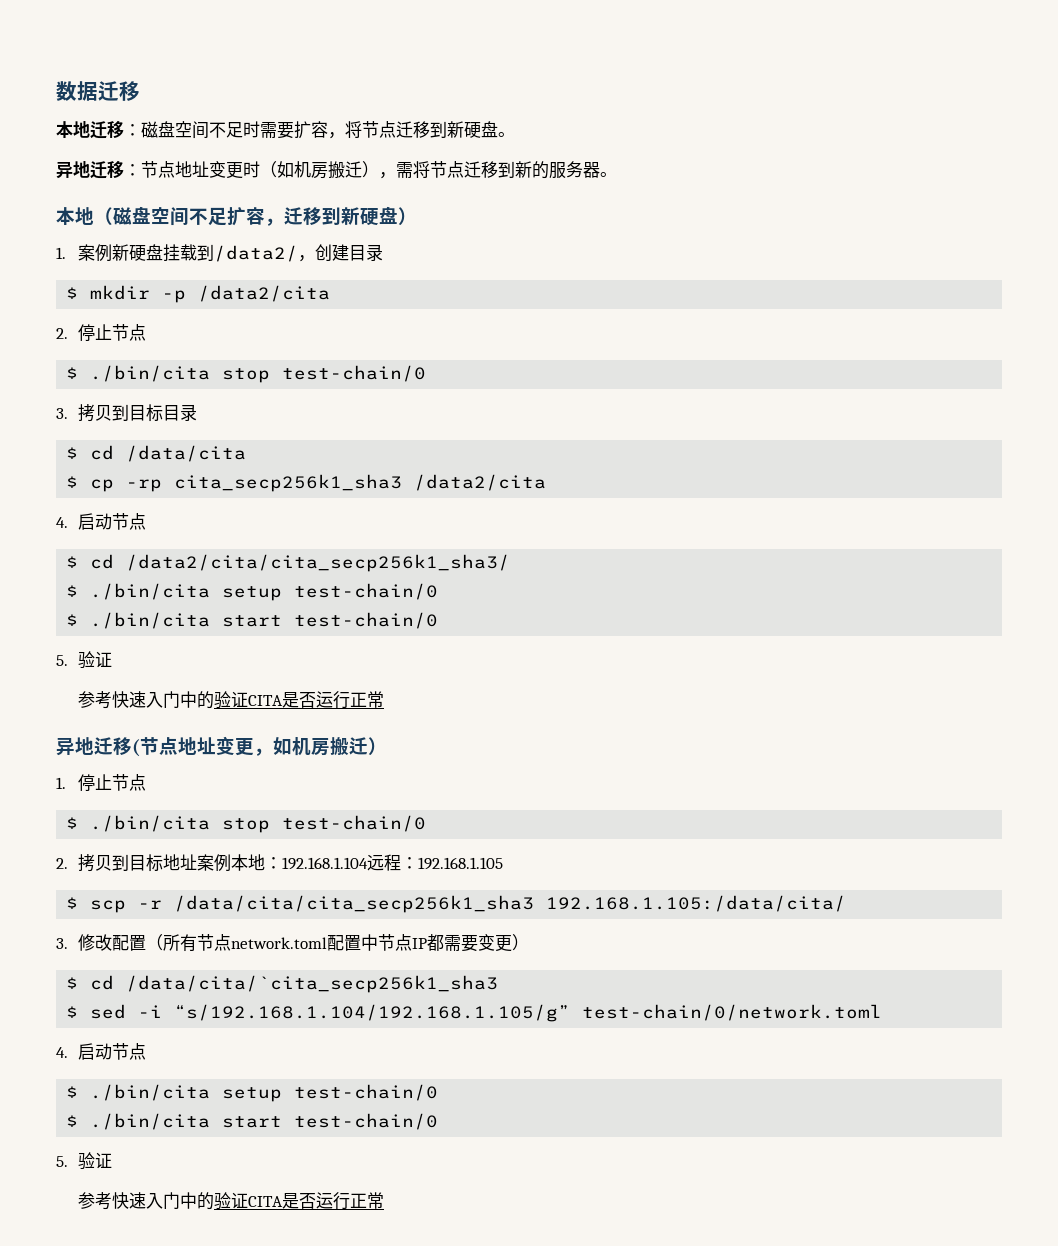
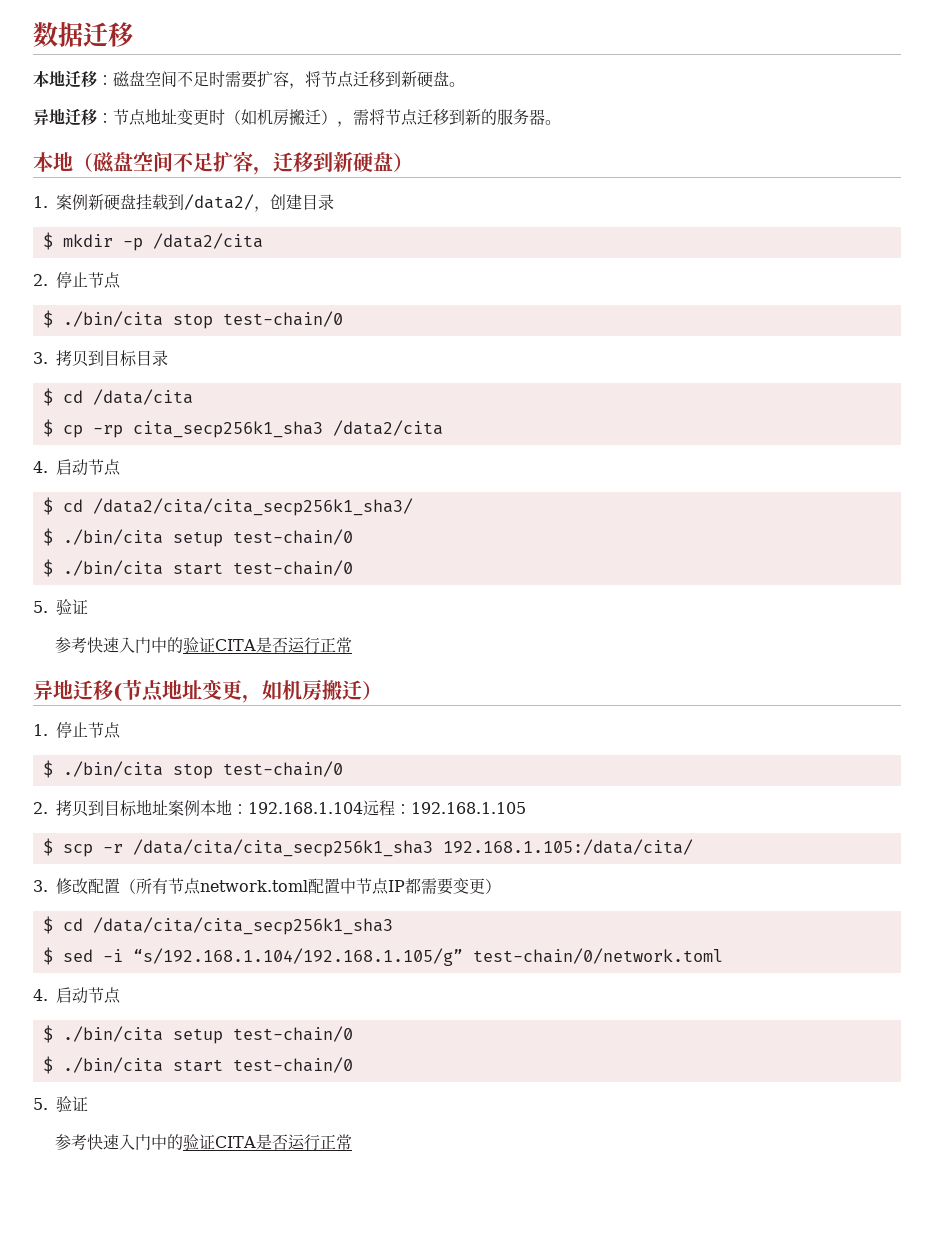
[126,975,499,993] /data/cita/`cita_secp256k1_sha3 -> [92,917,393,935] /data/cita/cita_secp256k1_sha3

